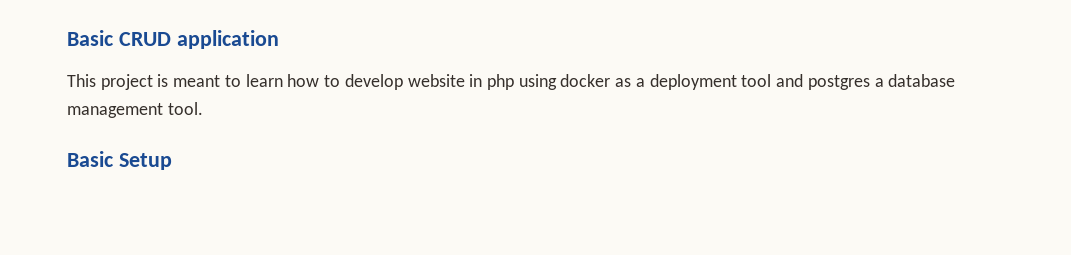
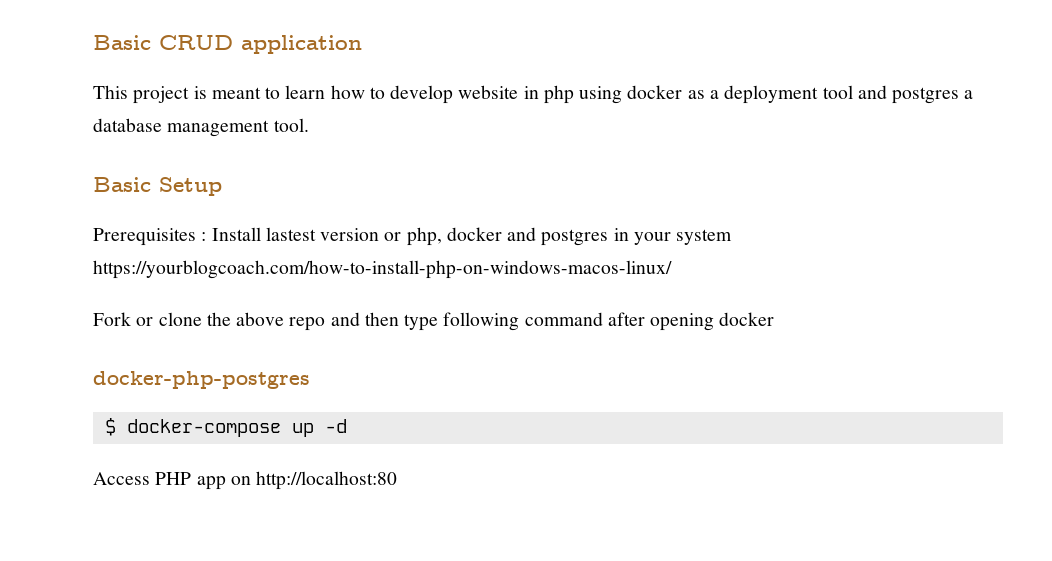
(172, 161) none -> [93,227,733,246] [93,260,672,279] [93,312,775,331] [93,371,310,389] [104,418,347,437] [93,471,398,490] // Prerequisites : Install lastest version or php, docker and postgres in your system https://yourblogcoach.com/how-to-install-php-on-windows-macos-linux/ // Fork or clone the above repo and then type following command after opening docker // docker-php-postgres // $ docker-compose up -d // Access PHP app on http://localhost:80

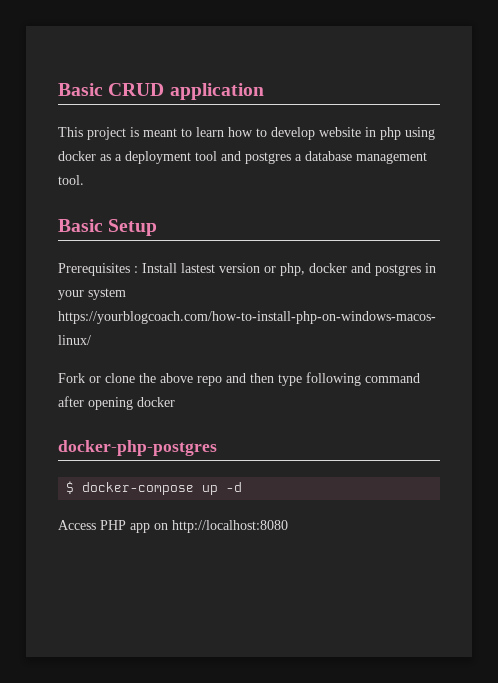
[256,471,398,490] http://localhost:80 -> [172,520,288,533] http://localhost:8080

